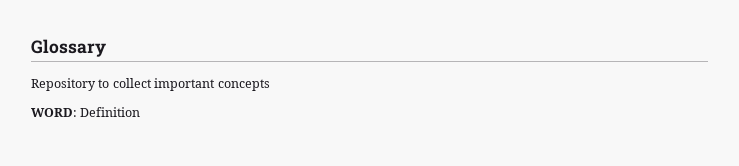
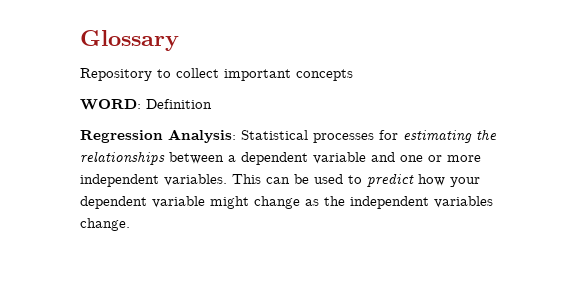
(141, 112) none -> [80,129,497,143] [80,151,481,165] [80,173,480,187] [80,196,493,209] [80,218,130,231] // Regression Analysis: Statistical processes for estimating the relationships between a dependent variable and one or more independent variables. This can be used to predict how your dependent variable might change as the independent variables change.

